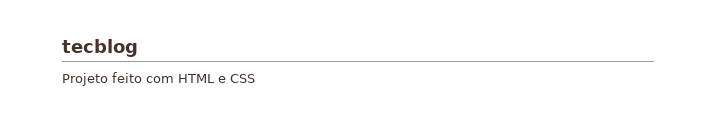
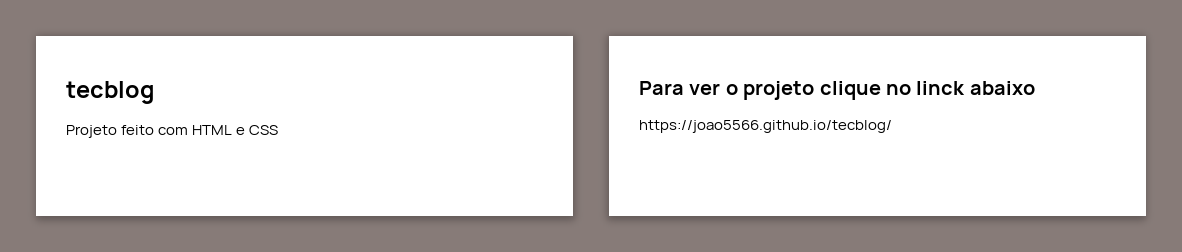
(255, 78) none -> [639,81,1035,100] [639,120,892,133] // Para ver o projeto clique no linck abaixo // https://joao5566.github.io/tecblog/

